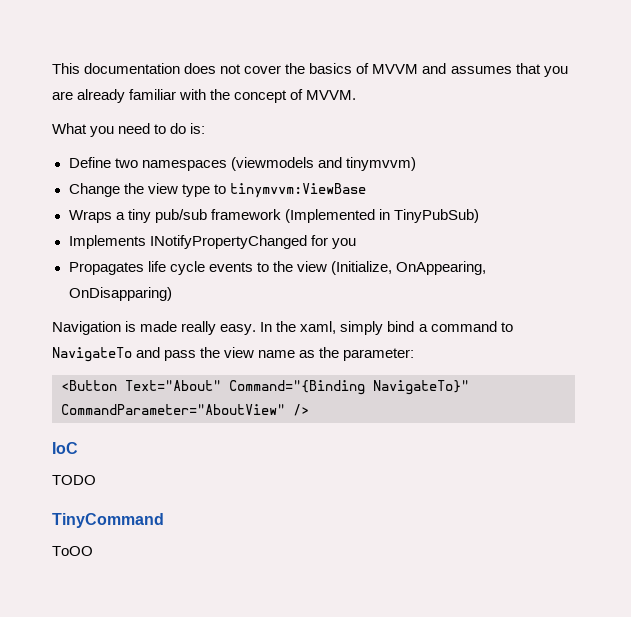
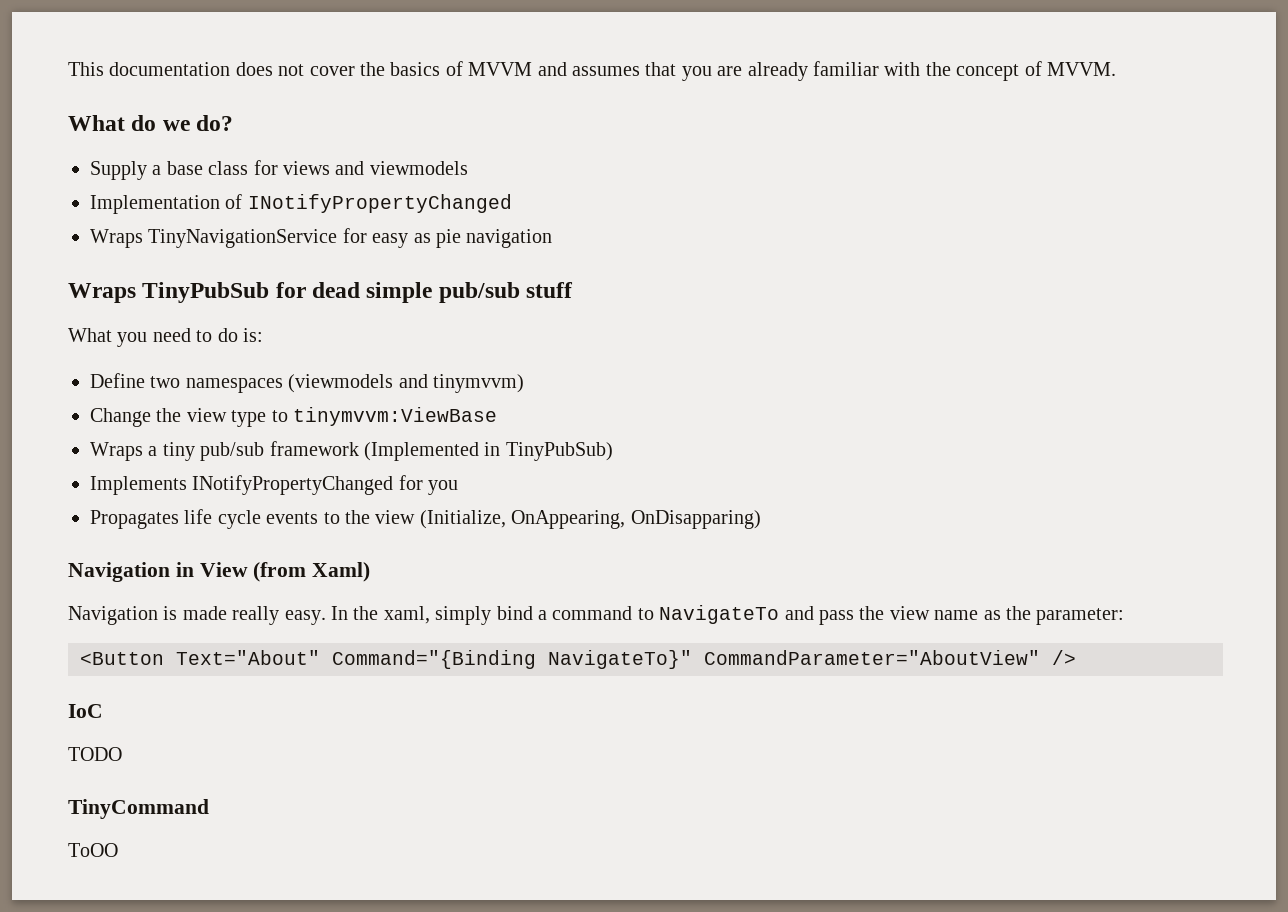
(357, 95) none -> [68,115,234,131] [90,160,468,180] [90,194,512,214] [90,228,553,248] [68,282,574,303] // What do we do? // Supply a base class for views and viewmodels // Implementation of INotifyPropertyChanged // Wraps TinyNavigationService for easy as pie navigation // Wraps TinyPubSub for dead simple pub/sub stuff
(172, 294) none -> [68,562,371,582] // Navigation in View (from Xaml)

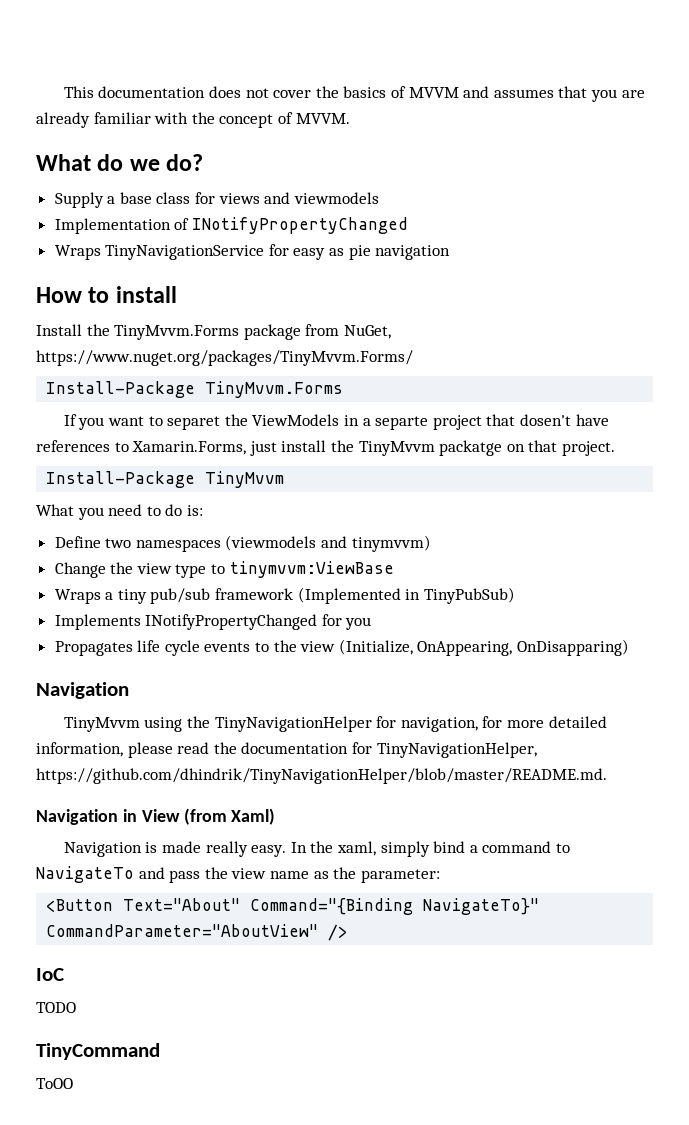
[68,282,574,303] Wraps TinyPubSub for dead simple pub/sub stuff -> [36,286,177,303] [36,324,391,340] [36,350,413,366] [46,381,344,398] [63,414,609,430] [36,440,615,456] [46,471,285,488] How to install // Install the TinyMvvm.Forms package from NuGet, https://www.nuget.org/packages/TinyMvvm.Forms/ // Install-Package TinyMvvm.Forms // If you want to separet the ViewModels in a separte project that dosen't have references to Xamarin.Forms, just install the TinyMvvm packatge on that project. // Install-Package TinyMvvm
(170, 572) none -> [63,716,607,732] [36,742,537,758] [36,768,607,784] [36,809,118,825] // TinyMvvm using the TinyNavigationHelper for navigation, for more detailed information, please read the documentation for TinyNavigationHelper, https://github.com/dhindrik/TinyNavigationHelper/blob/master/README.md. // Navigation

